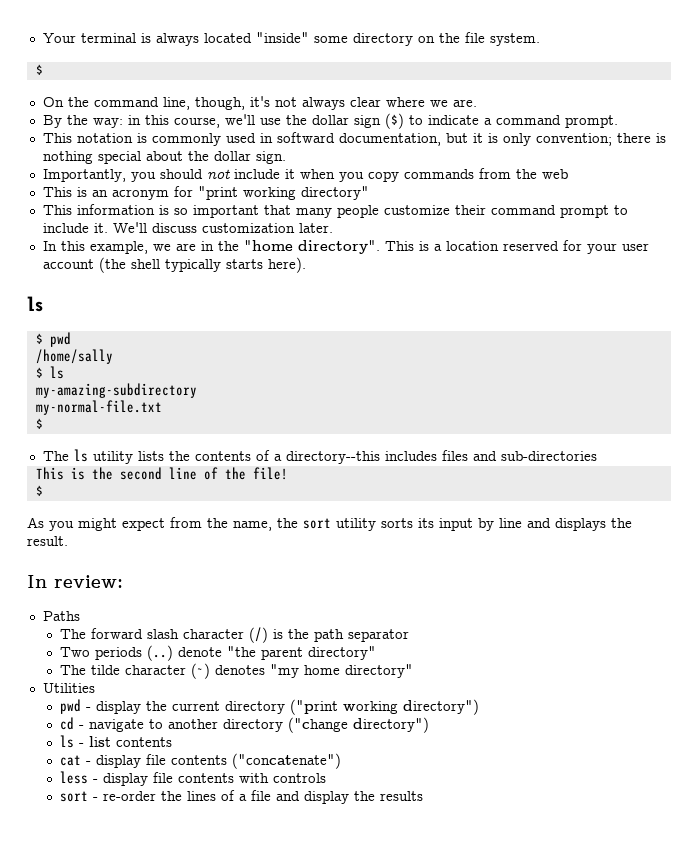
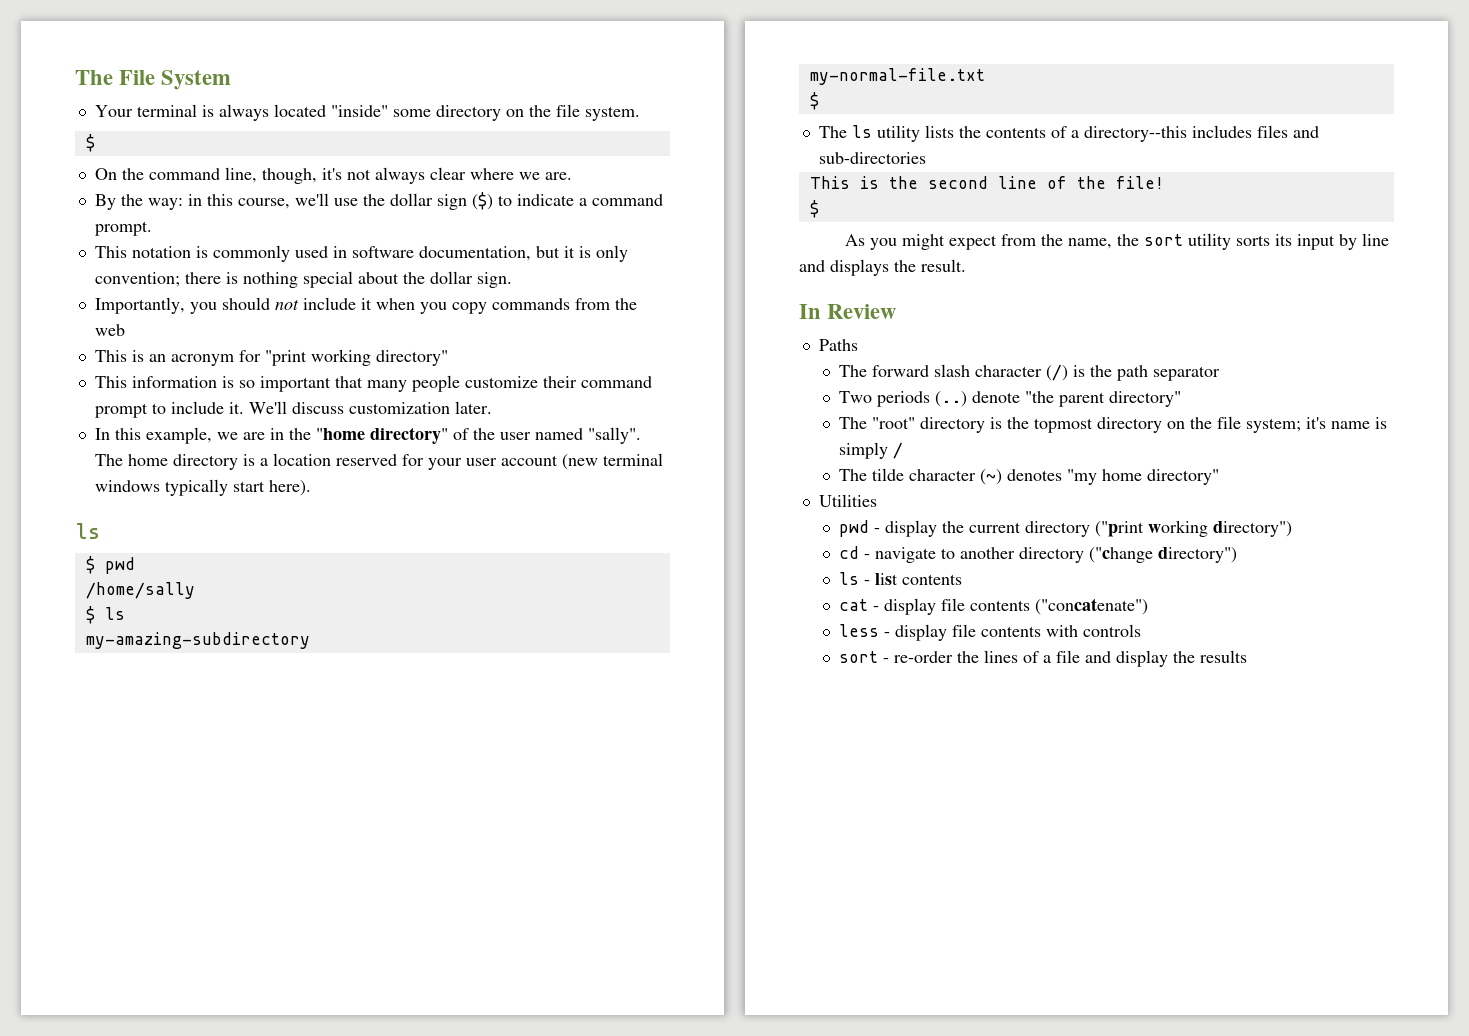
(42, 38) none -> [75,70,232,90] The File System //
[276,132,335,143] softward -> [351,246,414,258] software
[297,240,414,254] directory". This -> [369,427,641,444] [94,454,238,470] directory" of the user named "sally". The home directory
[98,257,263,273] (the shell typically starts -> [561,453,663,470] [94,479,265,496] (new terminal windows typically start
[54,575,123,588] review: -> [827,304,897,319] Review
(376, 653) none -> [839,416,1388,433] [839,442,904,459] // The "root" directory is the topmost directory on the file system; it's name is simply /

